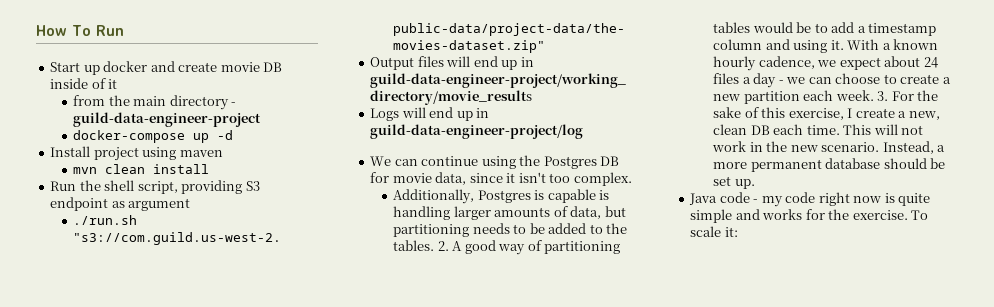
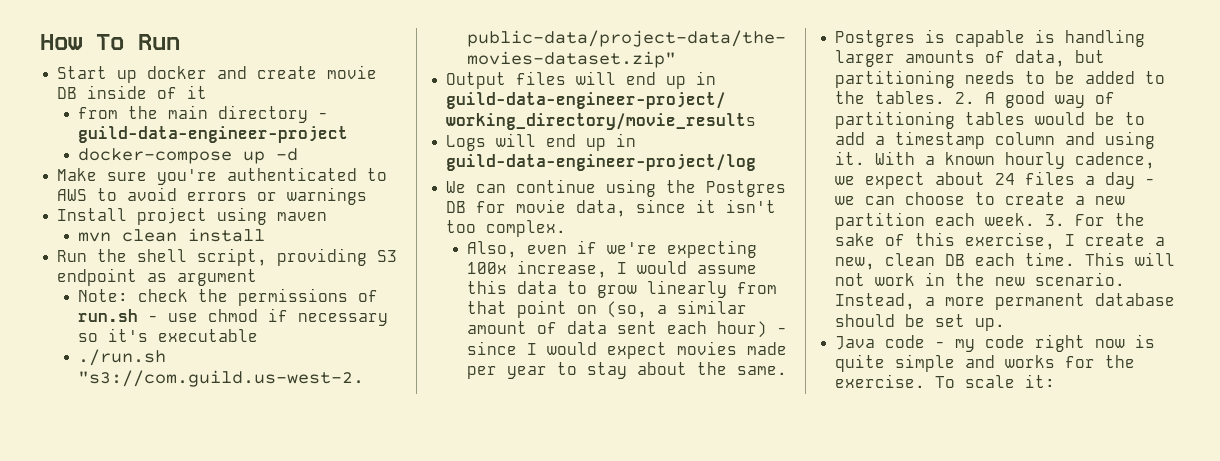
(234, 135) none -> [57,167,388,185] [57,187,368,205] // Make sure you're authenticated to AWS to avoid errors or warnings
(191, 204) none -> [77,288,378,306] [77,308,388,326] [77,328,258,342] // Note: check the permissions of run.sh - use chmod if necessary so it's executable
[393,189,475,204] Additionally, -> [466,240,757,258] [466,260,757,278] [466,280,777,298] [466,300,747,318] [466,321,787,338] [466,341,787,359] [466,362,787,379] Also, even if we're expecting 100x increase, I would assume this data to grow linearly from that point on (so, a similar amount of data sent each hour) - since I would expect movies made per year to stay about the same. //

